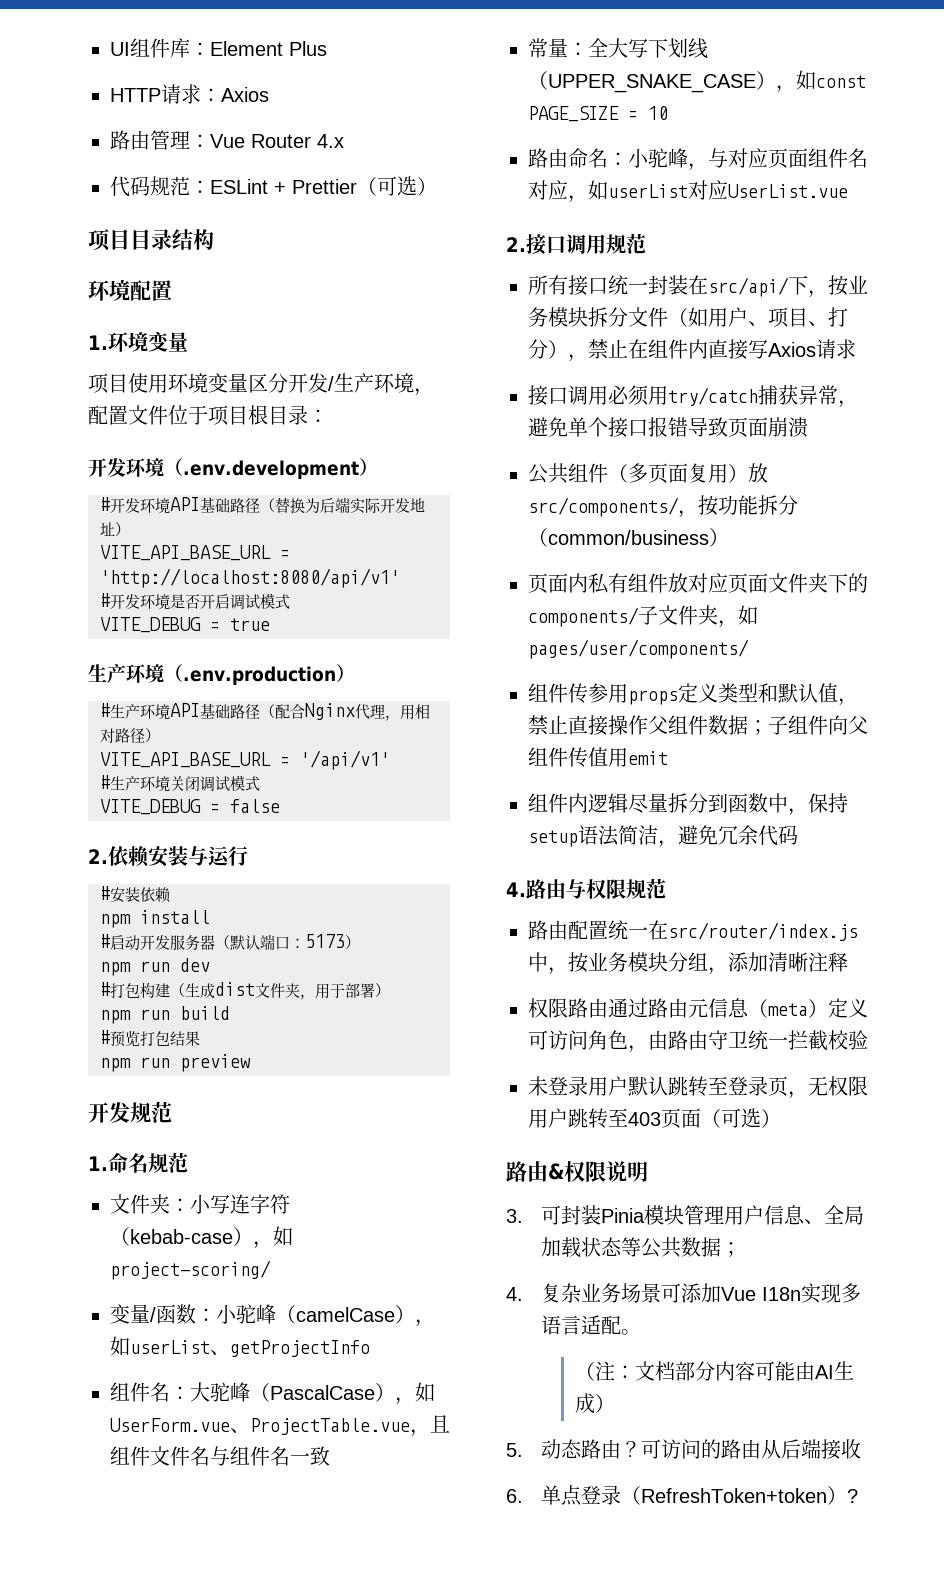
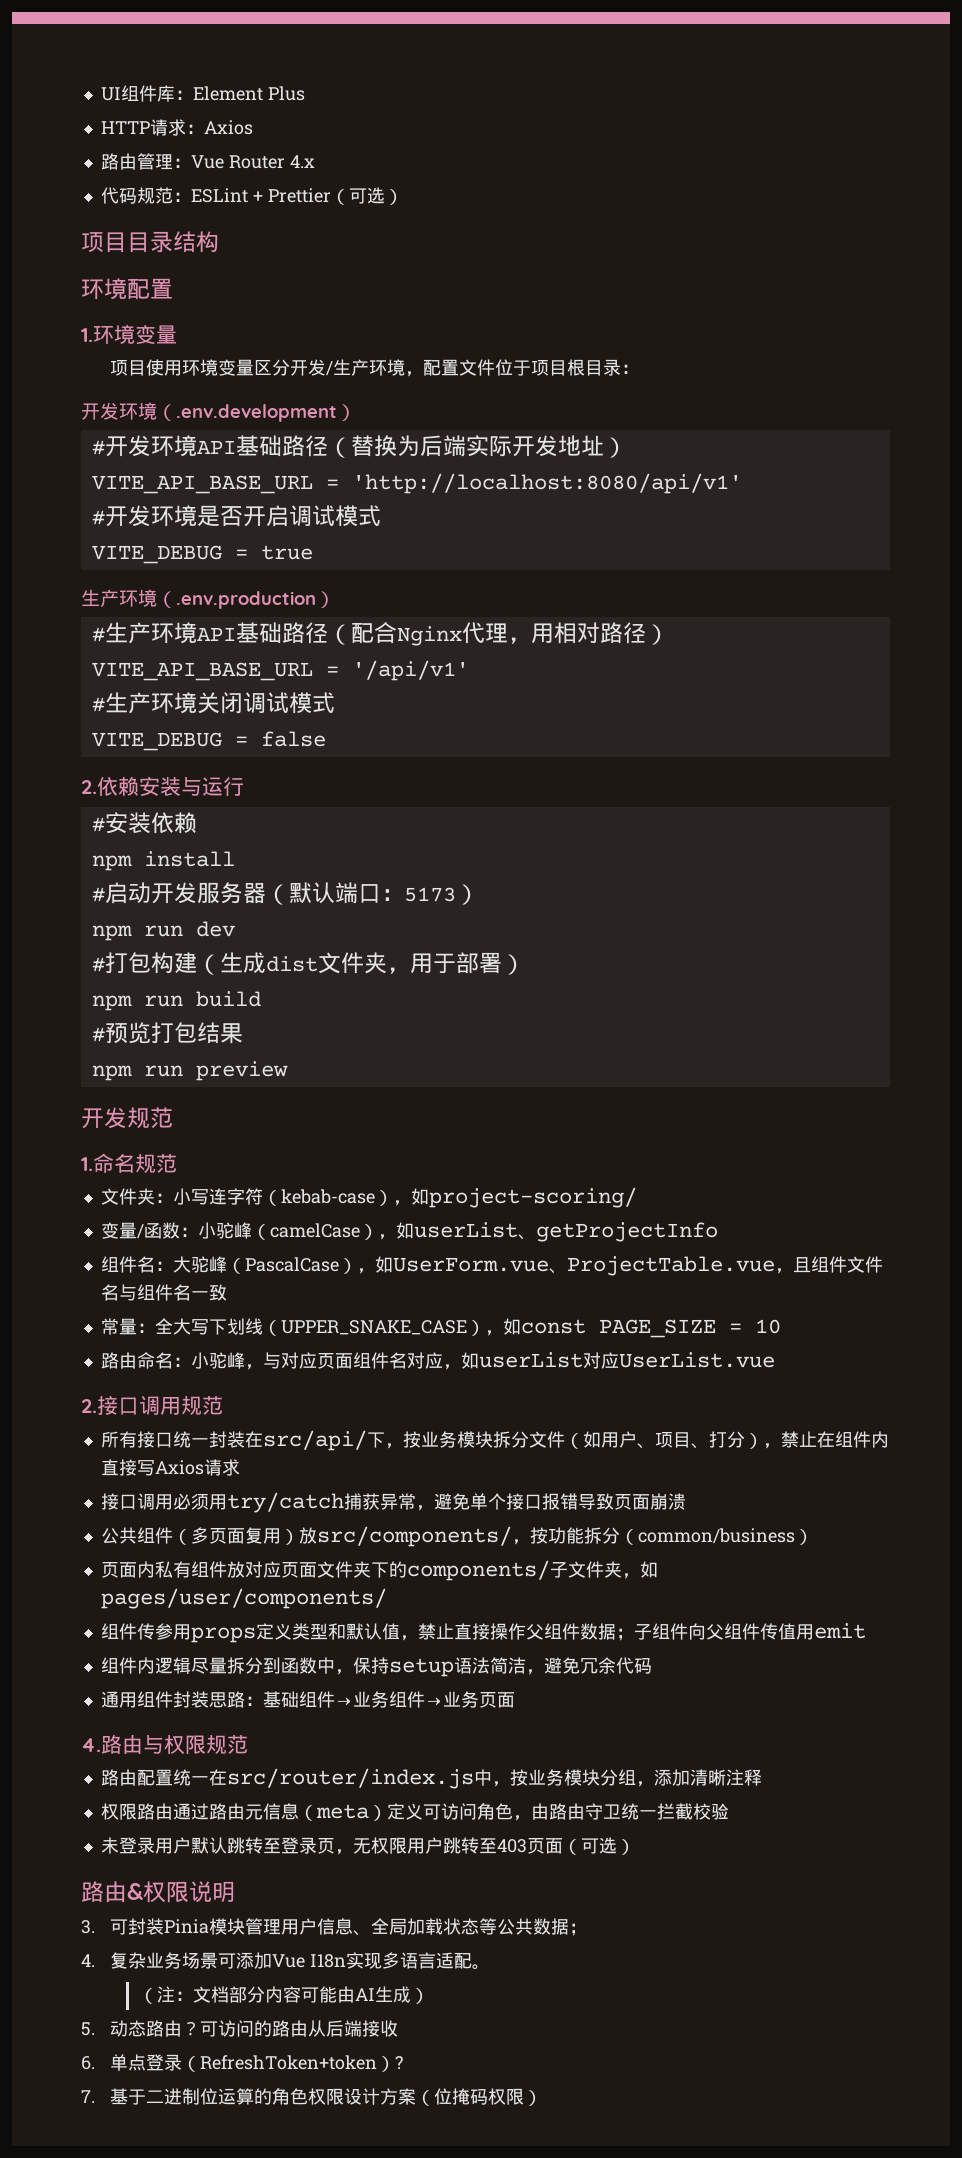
(798, 835) none -> [100,1691,515,1708] // 通用组件封装思路：基础组件→业务组件→业务页面
(858, 1496) none -> [81,2088,542,2106] // 7.基于二进制位运算的角色权限设计方案（位掩码权限）

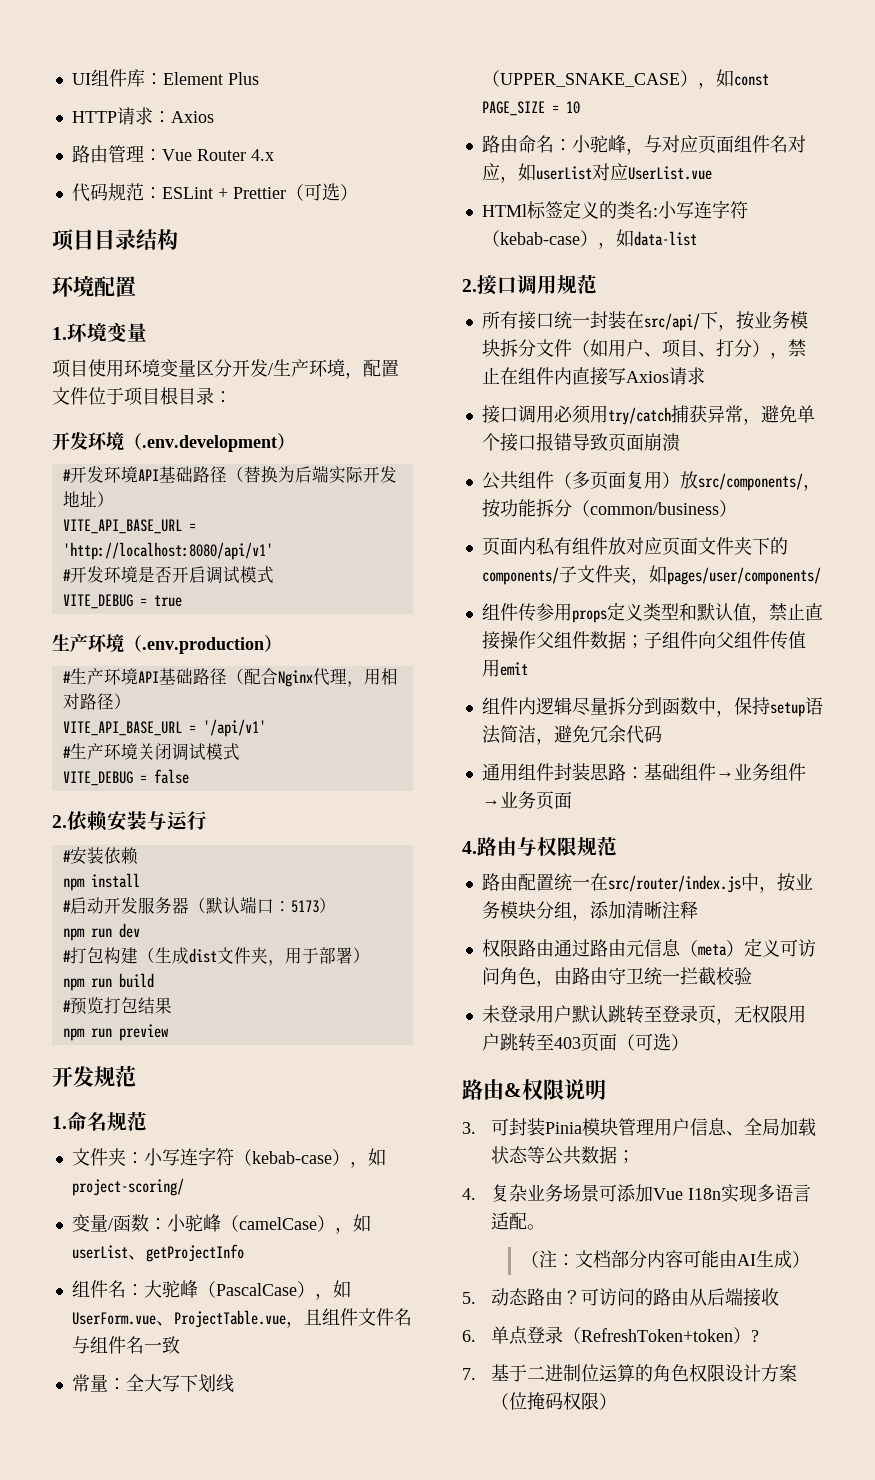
(775, 1360) none -> [481,200,748,219] [481,229,697,249] // HTMl标签定义的类名:小写连字符（kebab-case），如data-list

